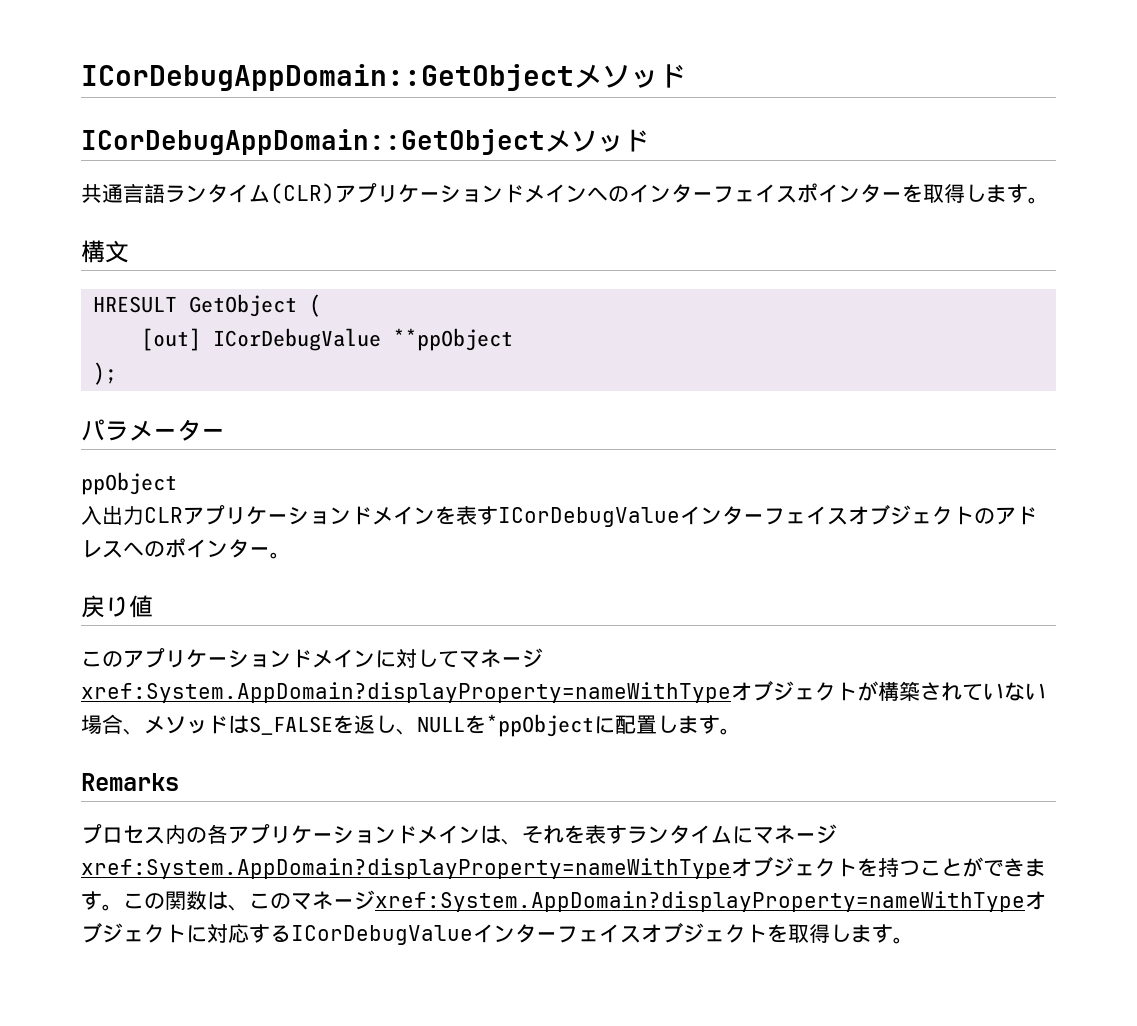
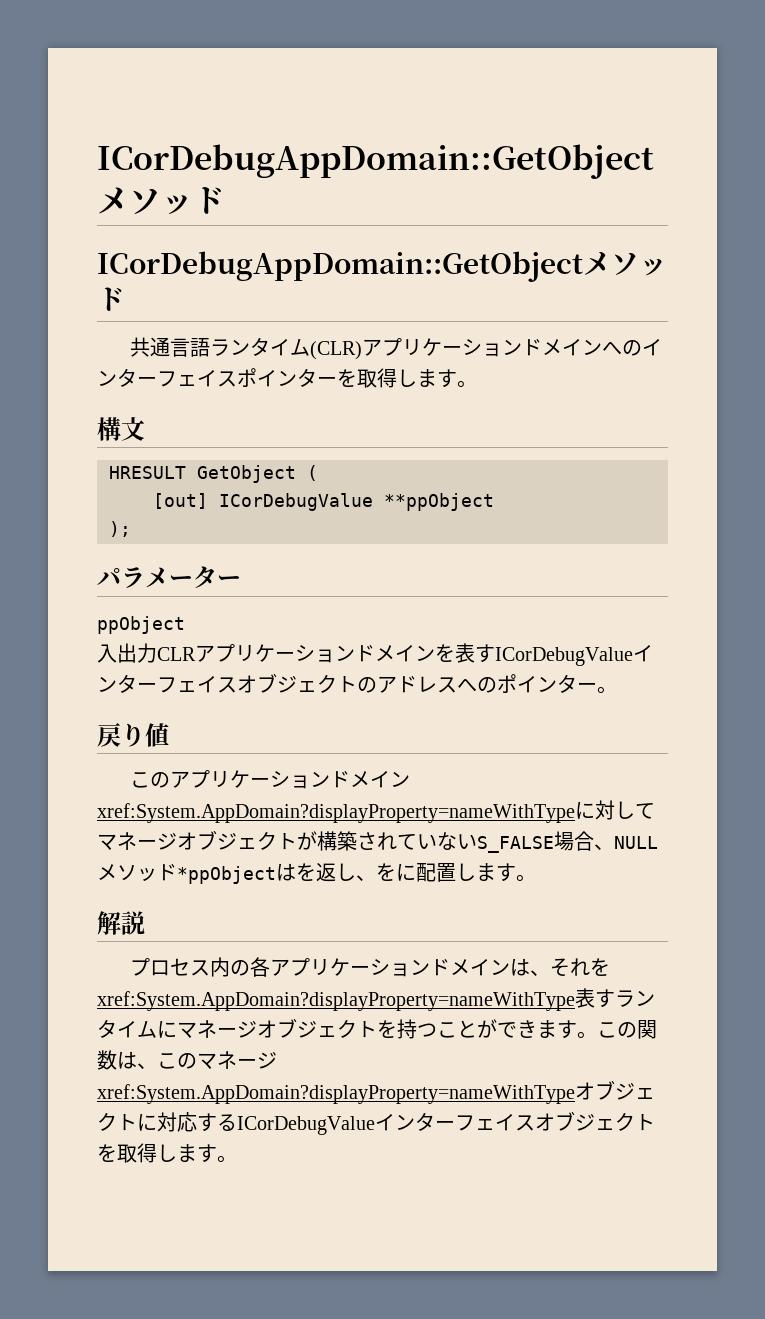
(375, 659) none -> [97,803,575,823] xref:System.AppDomain?displayProperty=nameWithType
[81,682,731,703] xref:System.AppDomain?displayProperty=nameWithType -> (177, 841) none
[81,714,333,735] 場合、メソッドはS_FALSE -> [477,831,658,853] [97,863,296,884] S_FALSE場合、NULLメソッド*ppObjectは
[417,714,594,737] NULLを*ppObject -> [376,863,396,881] を
[81,773,179,791] Remarks -> [97,911,145,935] 解説
(585, 834) none -> [97,991,575,1011] xref:System.AppDomain?displayProperty=nameWithType
[81,858,731,879] xref:System.AppDomain?displayProperty=nameWithType -> (257, 1029) none

